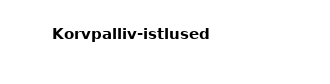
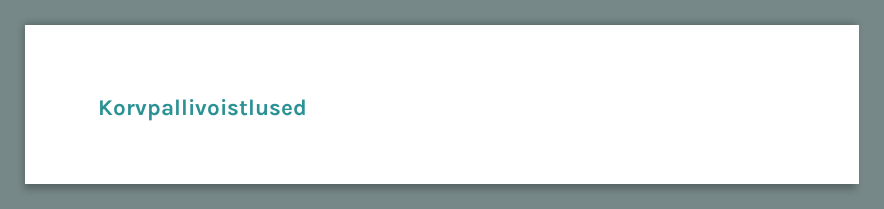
[52,28,210,42] Korvpalliv-istlused -> [98,99,307,121] Korvpallivoistlused

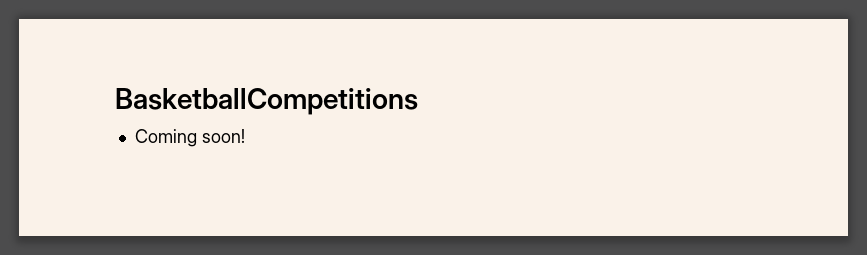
[98,99,307,121] Korvpallivoistlused -> [115,88,418,115] [134,129,245,147] BasketballCompetitions // Coming soon!

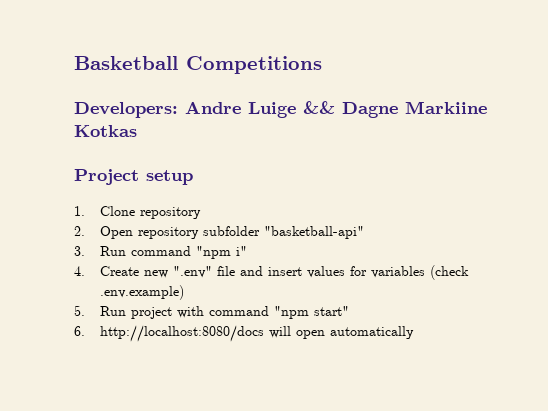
[115,88,418,115] [134,129,245,147] BasketballCompetitions // Coming soon! -> [74,56,322,74] [74,101,487,118] [74,125,137,137] [74,169,193,185] [74,206,201,219] [74,226,364,239] [74,246,247,259] [74,265,469,280] [99,285,184,300] [74,305,349,319] [74,325,414,342] Basketball Competitions // Developers: Andre Luige && Dagne Markiine Kotkas // Project setup // 1. Clone repository // 2. Open repository subfolder "basketball-api" // 3. Run command "npm i" // 4. Create new ".env" file and insert values for variables (check .env.example) // 5. Run project with command "npm start" // 6. http://localhost:8080/docs will open automatically

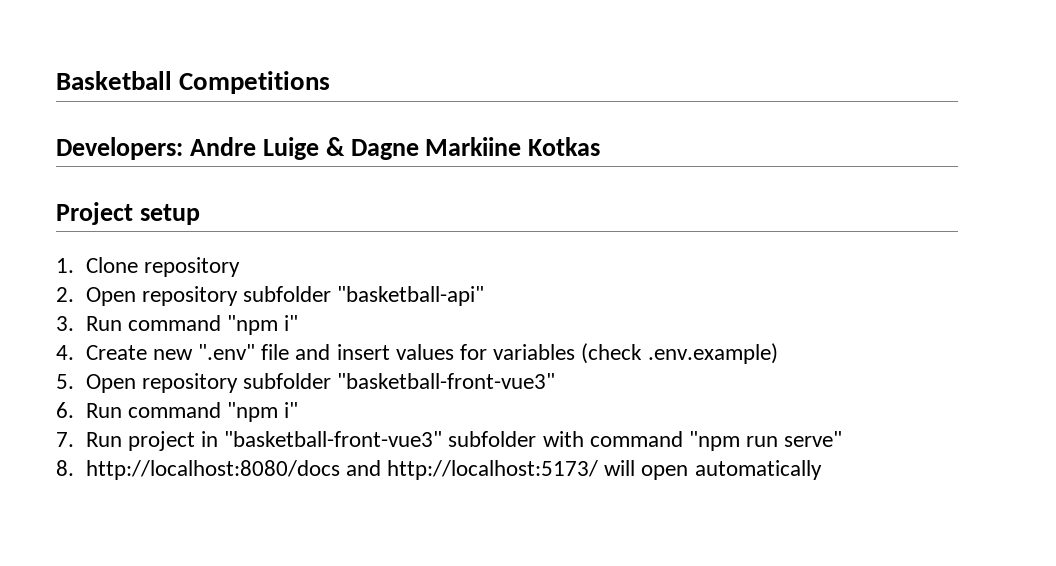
[303,101,335,114] && -> [325,137,345,156] &
[99,306,349,319] [74,325,264,342] Run project with command "npm start" // 6. http://localhost:8080/docs -> [85,373,556,393] [56,402,299,422] [56,431,843,451] [56,460,598,480] Open repository subfolder "basketball-front-vue3" // 6. Run command "npm i" // 7. Run project in "basketball-front-vue3" subfolder with command "npm run serve" // 8. http://localhost:8080/docs and http://localhost:5173/

